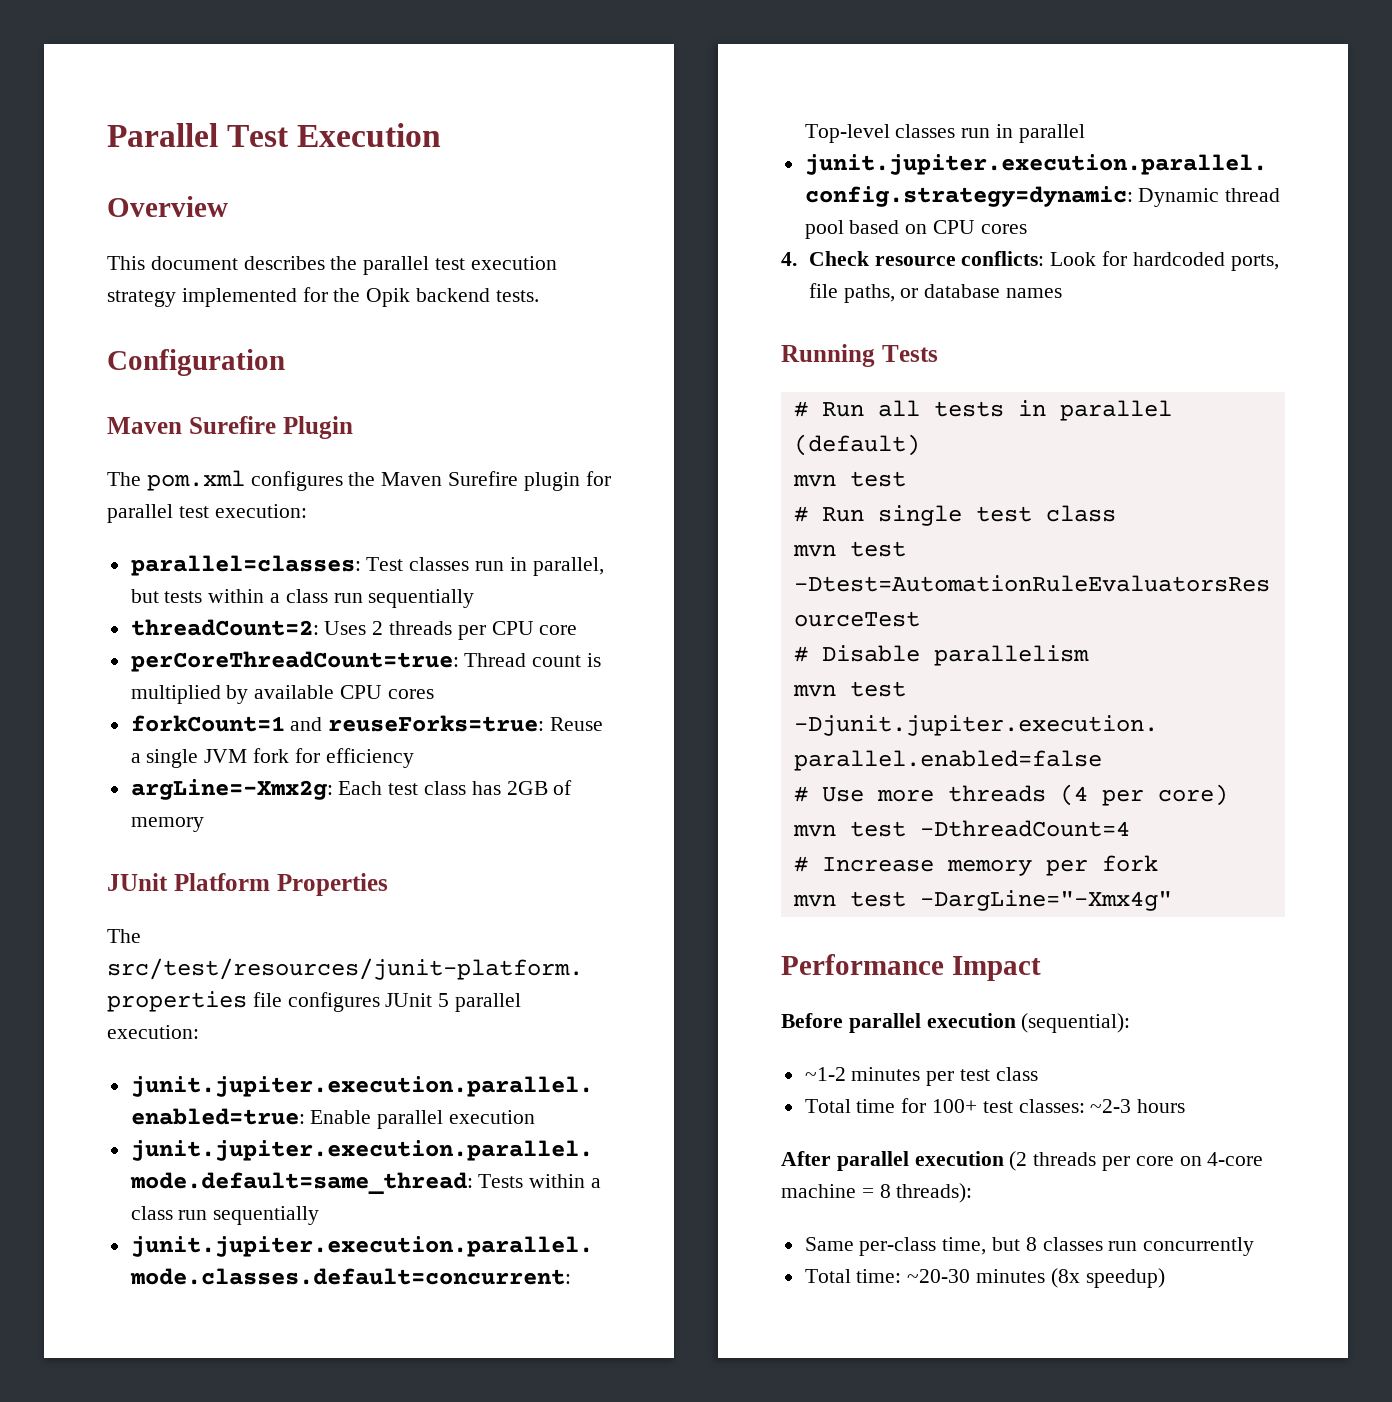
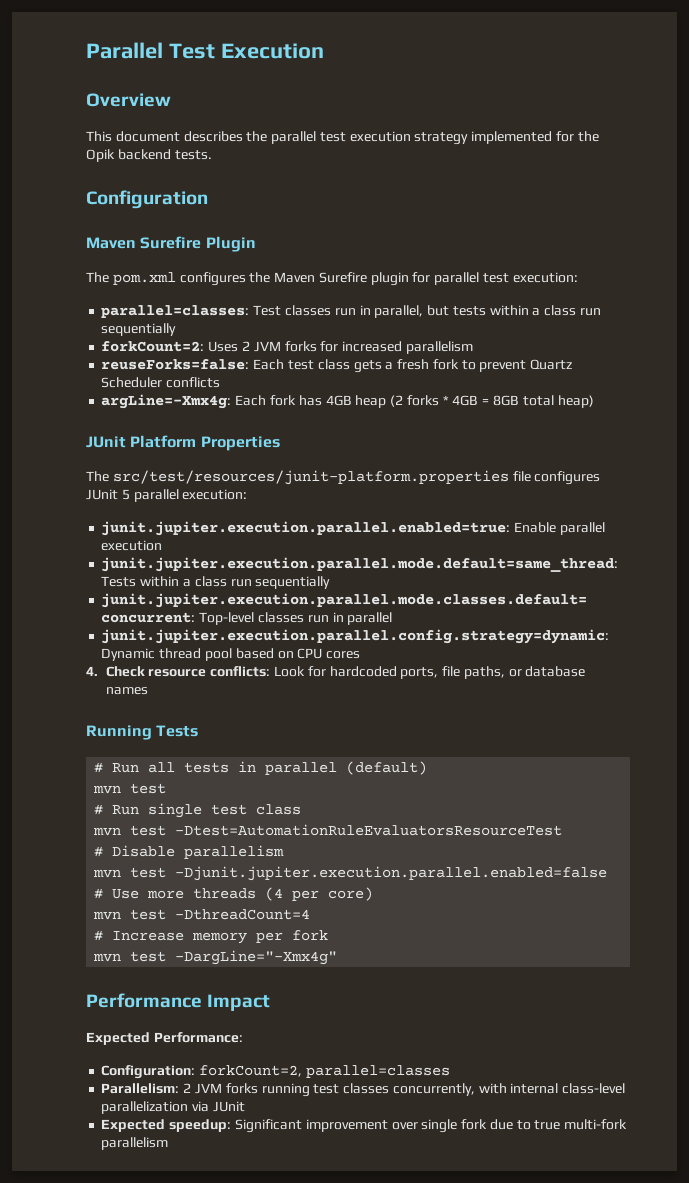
[130,619,319,636] threadCount=2: -> [101,341,205,352] forkCount=2:
[389,621,578,640] [130,651,602,672] [130,685,434,704] [130,715,604,732] [130,748,414,768] [130,779,573,800] [130,817,204,832] threads per CPU core // perCoreThreadCount=true: Thread count is multiplied by available CPU cores // forkCount=1 and reuseForks=true: Reuse a single JVM fork for efficiency // argLine=-Xmx2g: Each test class has 2GB of memory -> [253,341,473,354] [101,359,573,373] [101,377,221,388] [101,394,594,409] JVM forks for increased parallelism // reuseForks=false: Each test class gets a fresh fork to prevent Quartz Scheduler conflicts // argLine=-Xmx4g: Each fork has 4GB heap (2 forks * 4GB = 8GB total heap)
[781,1013,1131,1033] [804,1067,1038,1086] [804,1098,1186,1113] [781,1151,1264,1171] [781,1183,973,1203] [804,1237,1255,1256] [804,1268,1165,1288] Before parallel execution (sequential): // ~1-2 minutes per test class // Total time for 100+ test classes: ~2-3 hours // After parallel execution (2 threads per core on 4-core machine = 8 threads): // Same per-class time, but 8 classes run concurrently // Total time: ~20-30 minutes (8x speedup) -> [86,1032,243,1045] [101,1065,450,1079] [101,1083,626,1097] [101,1101,245,1114] [101,1119,628,1133] [101,1137,169,1150] Expected Performance: // Configuration: forkCount=2, parallel=classes // Parallelism: 2 JVM forks running test classes concurrently, with internal class-level parallelization via JUnit // Expected speedup: Significant improvement over single fork due to true multi-fork parallelism

